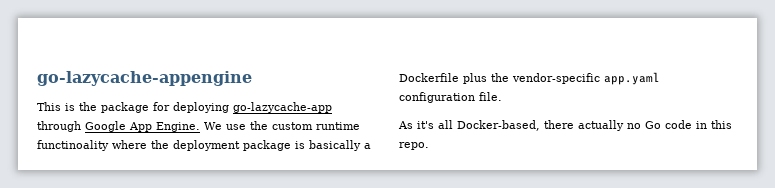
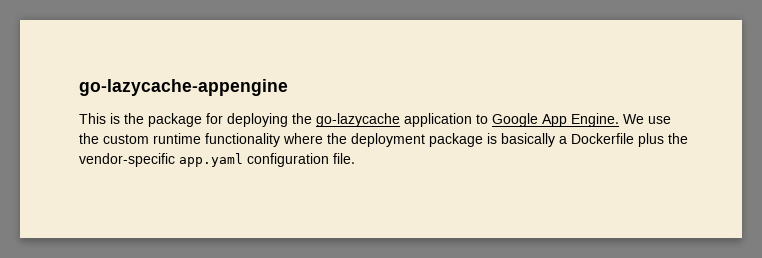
[233,102,332,113] [37,121,81,132] go-lazycache-app through -> [292,113,488,127] the go-lazycache application to
[37,140,109,151] functinoality -> [205,133,280,147] functionality
[398,120,732,131] [399,142,429,150] // As it's all Docker-based, there actually no Go code in this repo. -> (355, 158) none

